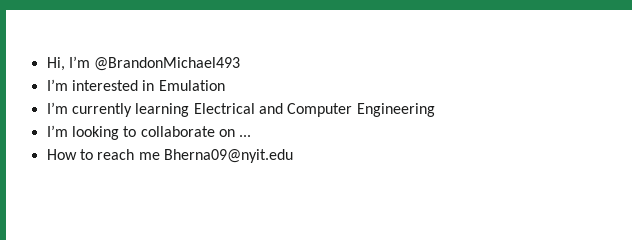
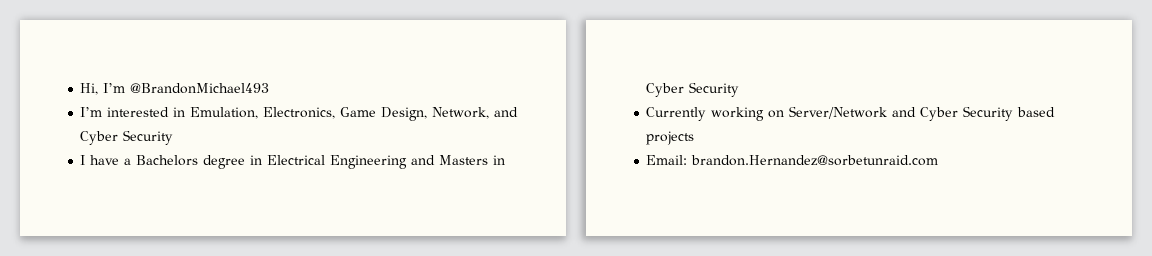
[158,80,225,91] [46,102,435,117] [46,125,252,140] [46,149,293,163] Emulation // I’m currently learning Electrical and Computer Engineering // I’m looking to collaborate on ... // How to reach me Bherna09@nyit.edu -> [190,107,519,121] [80,130,174,145] [80,155,506,169] [646,82,740,97] [646,106,1056,121] [646,131,695,145] [646,155,939,166] Emulation, Electronics, Game Design, Network, and Cyber Security // I have a Bachelors degree in Electrical Engineering and Masters in Cyber Security // Currently working on Server/Network and Cyber Security based projects // Email: brandon.Hernandez@sorbetunraid.com

